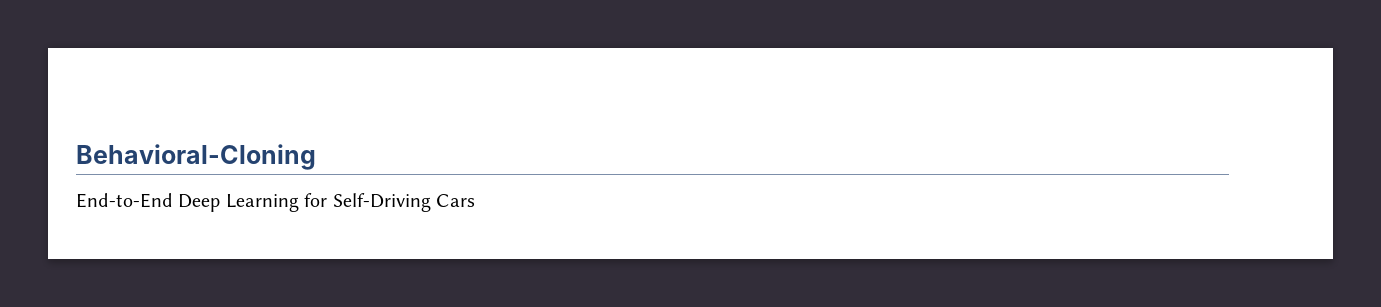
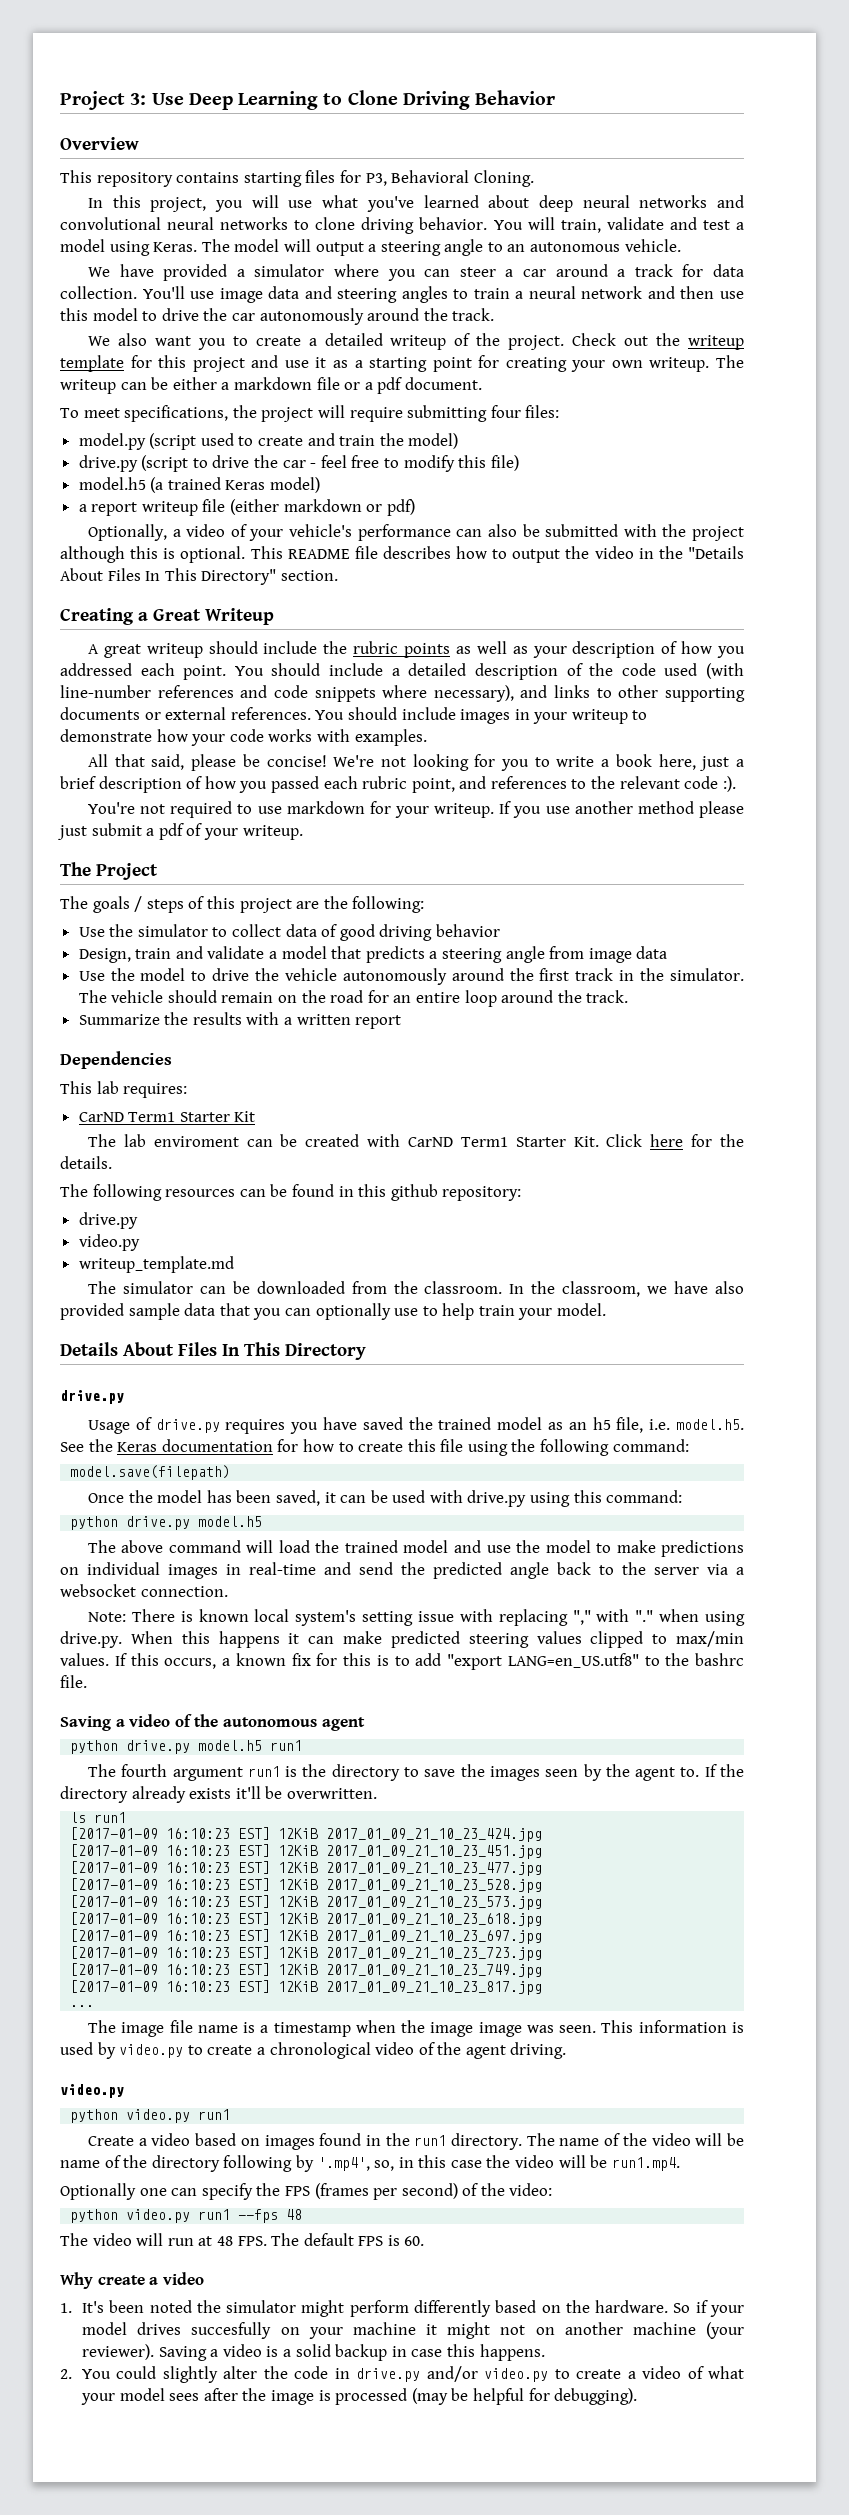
[76,144,316,170] [76,193,475,212] Behavioral-Cloning // End-to-End Deep Learning for Self-Driving Cars -> [60,90,556,110] [60,137,139,150] [60,170,534,187] [87,195,744,212] [60,217,745,234] [60,239,681,256] [87,264,744,281] [60,286,744,303] [60,308,495,325] [87,333,744,350] [60,355,744,372] [60,377,482,394] [60,405,560,422] [78,433,459,450] [78,455,519,472] [78,477,321,493] [78,499,415,516] [87,524,744,541] [60,546,744,563] [60,568,338,585] [60,608,274,625] [87,641,745,658] [60,663,744,680] [60,685,745,702] [60,707,648,724] [60,729,427,746] [87,754,744,771] [60,776,736,793] [87,801,744,818] [57,823,303,840] [60,862,158,880] [60,896,425,913] [78,924,501,941] [78,946,668,963] [78,968,744,985] [78,990,629,1007] [78,1012,402,1029] [60,1051,172,1069] [60,1081,188,1098] [78,1111,256,1122] [87,1134,745,1147] [60,1156,112,1169] [60,1184,522,1201] [78,1212,138,1229] [78,1234,140,1251] [78,1256,234,1273] [87,1281,744,1297] [60,1303,607,1320] [60,1342,366,1360] [60,1390,124,1404] [87,1417,744,1434] [60,1439,689,1456] [70,1465,231,1480] [87,1490,683,1507] [70,1516,263,1530] [87,1540,745,1557] [60,1562,744,1579] [60,1584,228,1597] [87,1609,746,1626] [60,1631,744,1648] [60,1653,744,1670] [60,1675,87,1688] [60,1714,365,1731] [70,1740,303,1754] [87,1764,745,1781] [60,1786,377,1803] [70,1812,127,1823] [70,1827,543,1842] [70,1844,543,1859] [70,1861,543,1876] [70,1878,543,1893] [70,1895,543,1910] [70,1912,543,1927] [70,1929,543,1944] [70,1946,543,1961] [70,1963,543,1978] [70,1980,543,1995] [70,2005,95,2007] [87,2020,744,2037] [60,2042,567,2059] [60,2084,124,2098] [70,2109,231,2123] [87,2133,744,2150] [60,2155,680,2172] [60,2183,553,2200] [70,2209,303,2223] [60,2233,425,2246] [60,2272,204,2289] [60,2300,744,2317] [82,2322,744,2339] [82,2344,545,2361] [60,2366,744,2383] [81,2388,638,2405] Project 3: Use Deep Learning to Clone Driving Behavior // Overview // This repository contains starting files for P3, Behavioral Cloning. // In this project, you will use what you've learned about deep neural networks and convolutional neural networks to clone driving behavior. You will train, validate and test a model using Keras. The model will output a steering angle to an autonomous vehicle. // We have provided a simulator where you can steer a car around a track for data collection. You'll use image data and steering angles to train a neural network and then use this model to drive the car autonomously around the track. // We also want you to create a detailed writeup of the project. Check out the writeup template for this project and use it as a starting point for creating your own writeup. The writeup can be either a markdown file or a pdf document. // To meet specifications, the project will require submitting four files: // model.py (script used to create and train the model) // drive.py (script to drive the car - feel free to modify this file) // model.h5 (a trained Keras model) // a report writeup file (either markdown or pdf) // Optionally, a video of your vehicle's performance can also be submitted with the project although this is optional. This README file describes how to output the video in the "Details About Files In This Directory" section. // Creating a Great Writeup // A great writeup should include the rubric points as well as your description of how you addressed each point. You should include a detailed description of the code used (with line-number references and code snippets where necessary), and links to other supporting documents or external references. You should include images in your writeup to demonstrate how your code works with examples. // All that said, please be concise! We're not looking for you to write a book here, just a brief description of how you passed each rubric point, and references to the relevant code :). // You're not required to use markdown for your writeup. If you use another method please just submit a pdf of your writeup. // The Project // The goals / steps of this project are the following: // Use the simulator to collect data of good driving behavior // Design, train and validate a model that predicts a steering angle from image data // Use the model to drive the vehicle autonomously around the first track in the simulator. The vehicle should remain on the road for an entire loop around the track. // Summarize the results with a written report // Dependencies // This lab requires: // CarND Term1 Starter Kit // The lab enviroment can be created with CarND Term1 Starter Kit. Click here for the details. // The following resources can be found in this github repository: // drive.py // video.py // writeup_template.md // The simulator can be downloaded from the classroom. In the classroom, we have also provided sample data that you can optionally use to help train your model. // Details About Files In This Directory // drive.py // Usage of drive.py requires you have saved the trained model as an h5 file, i.e. model.h5. See the Keras documentation for how to create this file using the following command: // model.save(filepath) // Once the model has been saved, it can be used with drive.py using this command: // python drive.py model.h5 // The above command will load the trained model and use the model to make predictions on individual images in real-time and send the predicted angle back to the server via a websocket connection. // Note: There is known local system's setting issue with replacing "," with "." when using drive.py. When this happens it can make predicted steering values clipped to max/min values. If this occurs, a known fix for this is to add "export LANG=en_US.utf8" to the bashrc file. // Saving a video of the autonomous agent // python drive.py model.h5 run1 // The fourth argument run1 is the directory to save the images seen by the agent to. If the directory already exists it'll be overwritten. // ls run1 // [2017-01-09 16:10:23 EST] 12KiB 2017_01_09_21_10_23_424.jpg // [2017-01-09 16:10:23 EST] 12KiB 2017_01_09_21_10_23_451.jpg // [2017-01-09 16:10:23 EST] 12KiB 2017_01_09_21_10_23_477.jpg // [2017-01-09 16:10:23 EST] 12KiB 2017_01_09_21_10_23_528.jpg // [2017-01-09 16:10:23 EST] 12KiB 2017_01_09_21_10_23_573.jpg // [2017-01-09 16:10:23 EST] 12KiB 2017_01_09_21_10_23_618.jpg // [2017-01-09 16:10:23 EST] 12KiB 2017_01_09_21_10_23_697.jpg // [2017-01-09 16:10:23 EST] 12KiB 2017_01_09_21_10_23_723.jpg // [2017-01-09 16:10:23 EST] 12KiB 2017_01_09_21_10_23_749.jpg // [2017-01-09 16:10:23 EST] 12KiB 2017_01_09_21_10_23_817.jpg // ... // The image file name is a timestamp when the image image was seen. This information is used by video.py to create a chronological video of the agent driving. // video.py // python video.py run1 // Create a video based on images found in the run1 directory. The name of the video will be name of the directory following by '.mp4', so, in this case the video will be run1.mp4. // Optionally one can specify the FPS (frames per second) of the video: // python video.py run1 --fps 48 // The video will run at 48 FPS. The default FPS is 60. // Why create a video // 1. It's been noted the simulator might perform differently based on the hardware. So if your model drives succesfully on your machine it might not on another machine (your reviewer). Saving a video is a solid backup in case this happens. // 2. You could slightly alter the code in drive.py and/or video.py to create a video of what your model sees after the image is processed (may be helpful for debugging).

